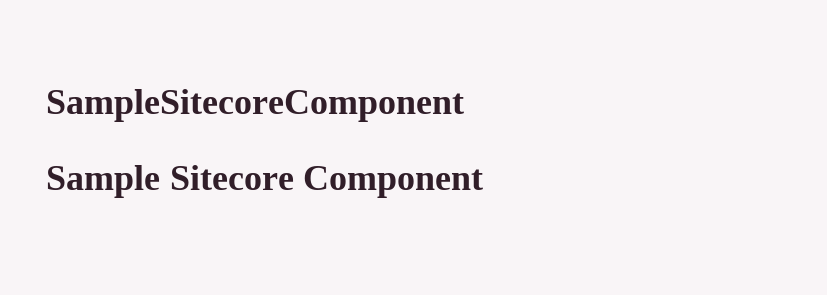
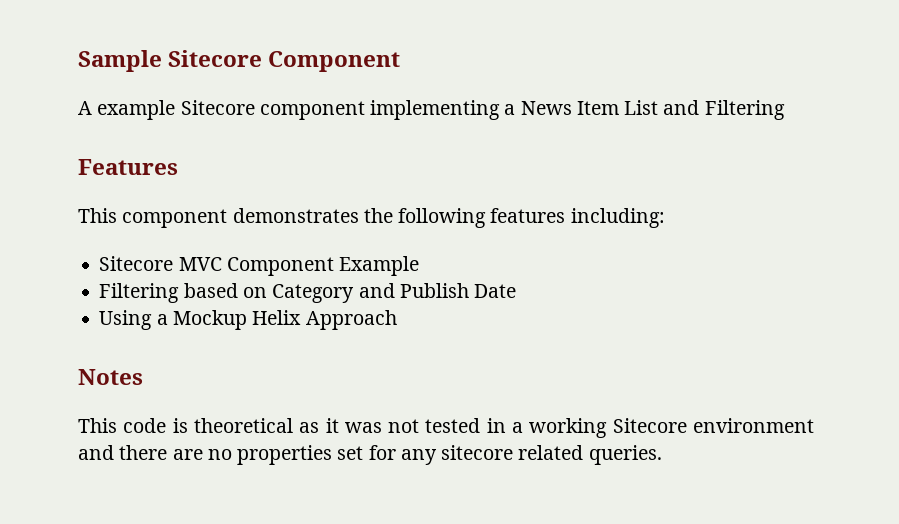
[46,89,464,122] SampleSitecoreComponent // -> (78, 61) none
(484, 182) none -> [78,100,785,120] [78,159,178,175] [78,208,665,228] [99,256,420,276] [99,283,517,303] [99,310,397,330] [78,369,143,385] [78,418,814,438] [78,445,662,465] // A example Sitecore component implementing a News Item List and Filtering // Features // This component demonstrates the following features including: // Sitecore MVC Component Example // Filtering based on Category and Publish Date // Using a Mockup Helix Approach // Notes // This code is theoretical as it was not tested in a working Sitecore environment and there are no properties set for any sitecore related queries.

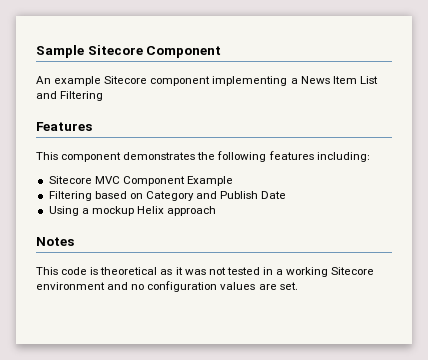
[78,101,92,115] A -> [36,76,51,84] An
[172,310,397,330] Mockup Helix Approach -> [91,206,217,216] mockup Helix approach
[119,445,662,465] there are no properties set for any sitecore related queries. -> [131,281,298,292] no configuration values are set.

